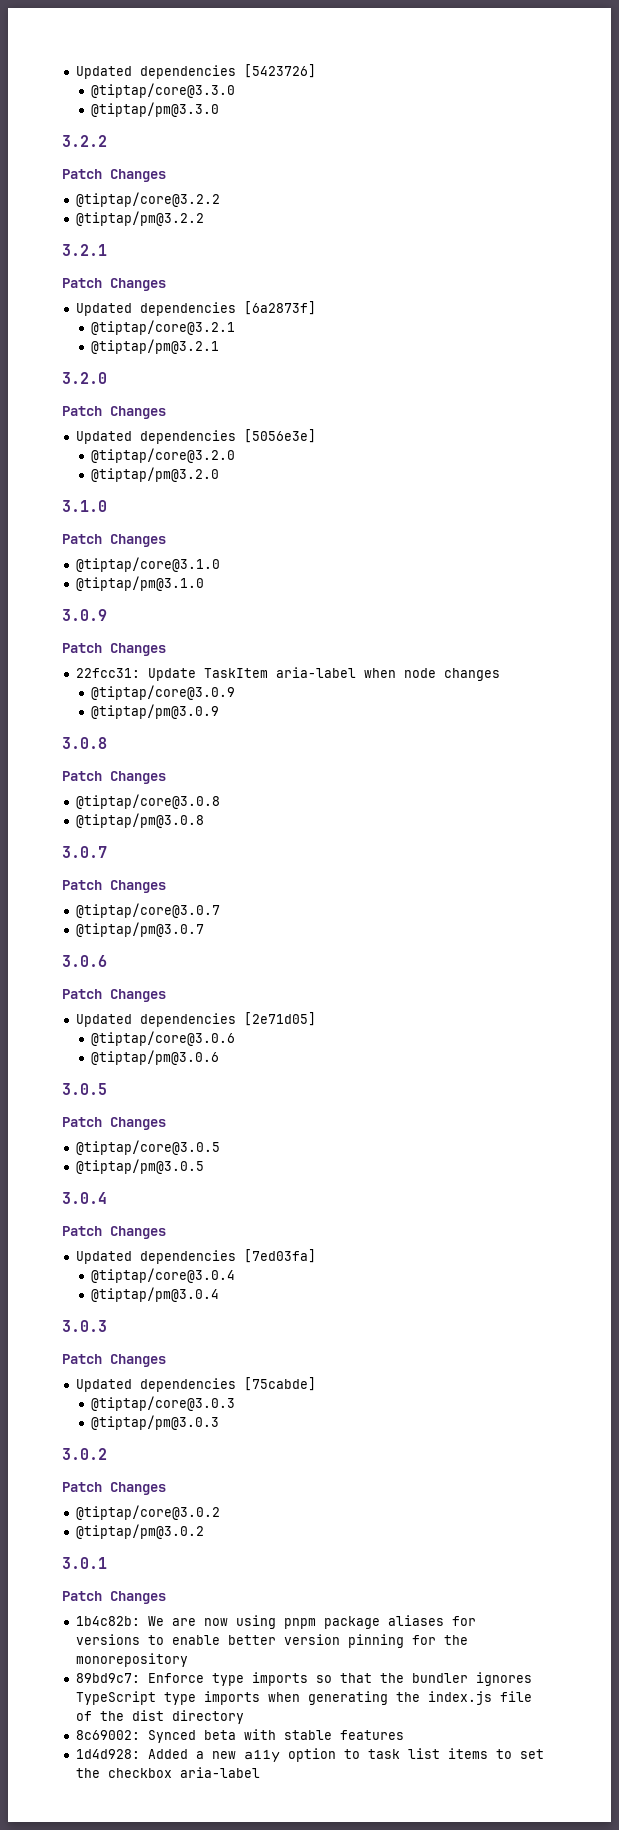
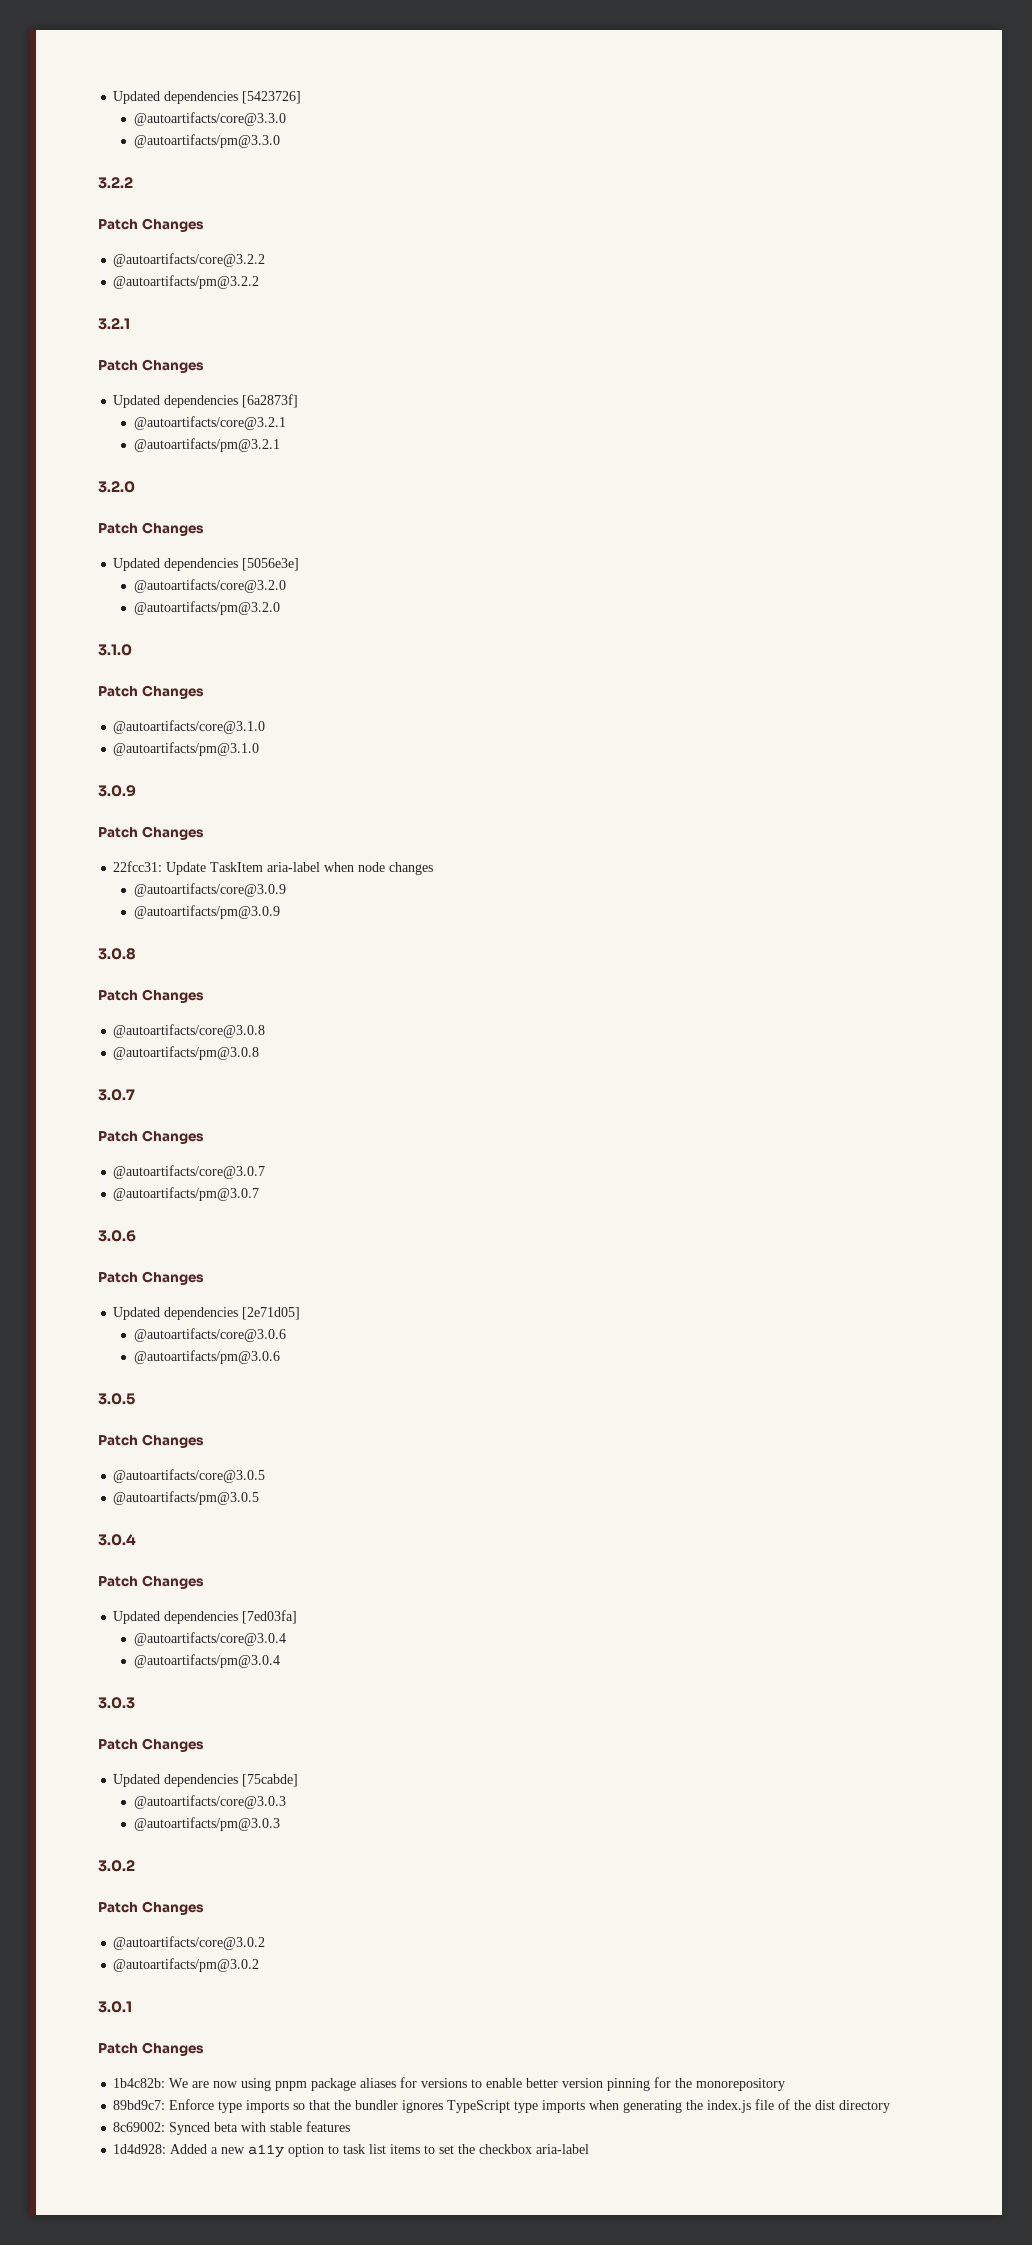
[90,83,235,98] [90,102,219,117] @tiptap/core@3.3.0 // @tiptap/pm@3.3.0 -> [133,112,286,126] [133,134,280,148] @autoartifacts/core@3.3.0 // @autoartifacts/pm@3.3.0
[75,192,220,207] [75,211,204,226] @tiptap/core@3.2.2 // @tiptap/pm@3.2.2 -> [113,253,266,267] [113,275,260,289] @autoartifacts/core@3.2.2 // @autoartifacts/pm@3.2.2
[90,320,235,335] [90,339,219,354] @tiptap/core@3.2.1 // @tiptap/pm@3.2.1 -> [133,416,286,430] [133,438,280,452] @autoartifacts/core@3.2.1 // @autoartifacts/pm@3.2.1
[90,448,235,463] [90,467,219,482] @tiptap/core@3.2.0 // @tiptap/pm@3.2.0 -> [133,579,286,593] [133,601,280,615] @autoartifacts/core@3.2.0 // @autoartifacts/pm@3.2.0
[75,557,220,572] [75,576,204,591] @tiptap/core@3.1.0 // @tiptap/pm@3.1.0 -> [113,720,266,734] [113,742,260,756] @autoartifacts/core@3.1.0 // @autoartifacts/pm@3.1.0
[90,685,235,700] [90,704,219,719] @tiptap/core@3.0.9 // @tiptap/pm@3.0.9 -> [133,883,286,897] [133,905,280,919] @autoartifacts/core@3.0.9 // @autoartifacts/pm@3.0.9
[75,794,220,809] [75,813,204,828] @tiptap/core@3.0.8 // @tiptap/pm@3.0.8 -> [113,1024,266,1038] [113,1046,260,1060] @autoartifacts/core@3.0.8 // @autoartifacts/pm@3.0.8
[75,903,220,918] [75,922,204,937] @tiptap/core@3.0.7 // @tiptap/pm@3.0.7 -> [113,1165,266,1179] [113,1187,260,1201] @autoartifacts/core@3.0.7 // @autoartifacts/pm@3.0.7
[90,1031,235,1046] [90,1050,219,1065] @tiptap/core@3.0.6 // @tiptap/pm@3.0.6 -> [133,1328,286,1342] [133,1350,280,1364] @autoartifacts/core@3.0.6 // @autoartifacts/pm@3.0.6
[75,1140,220,1155] [75,1159,204,1174] @tiptap/core@3.0.5 // @tiptap/pm@3.0.5 -> [113,1469,266,1483] [113,1491,260,1505] @autoartifacts/core@3.0.5 // @autoartifacts/pm@3.0.5
[90,1268,235,1283] [90,1287,219,1302] @tiptap/core@3.0.4 // @tiptap/pm@3.0.4 -> [133,1632,286,1646] [133,1654,280,1668] @autoartifacts/core@3.0.4 // @autoartifacts/pm@3.0.4
[90,1396,235,1411] [90,1415,219,1430] @tiptap/core@3.0.3 // @tiptap/pm@3.0.3 -> [133,1795,286,1809] [133,1817,280,1831] @autoartifacts/core@3.0.3 // @autoartifacts/pm@3.0.3
[75,1505,220,1520] [75,1524,204,1539] @tiptap/core@3.0.2 // @tiptap/pm@3.0.2 -> [113,1936,266,1950] [113,1958,260,1972] @autoartifacts/core@3.0.2 // @autoartifacts/pm@3.0.2

